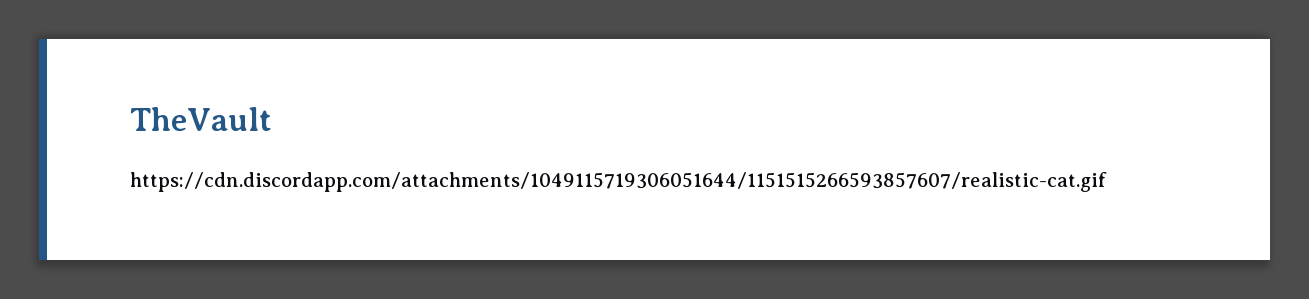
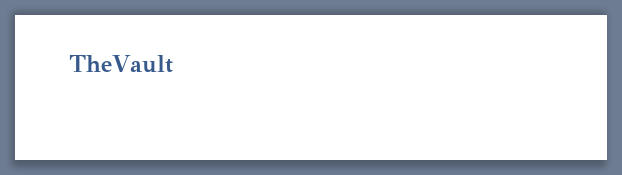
[130,172,1107,192] // https://cdn.discordapp.com/attachments/1049115719306051644/1151515266593857607/realistic-cat.gif -> (173, 64) none

